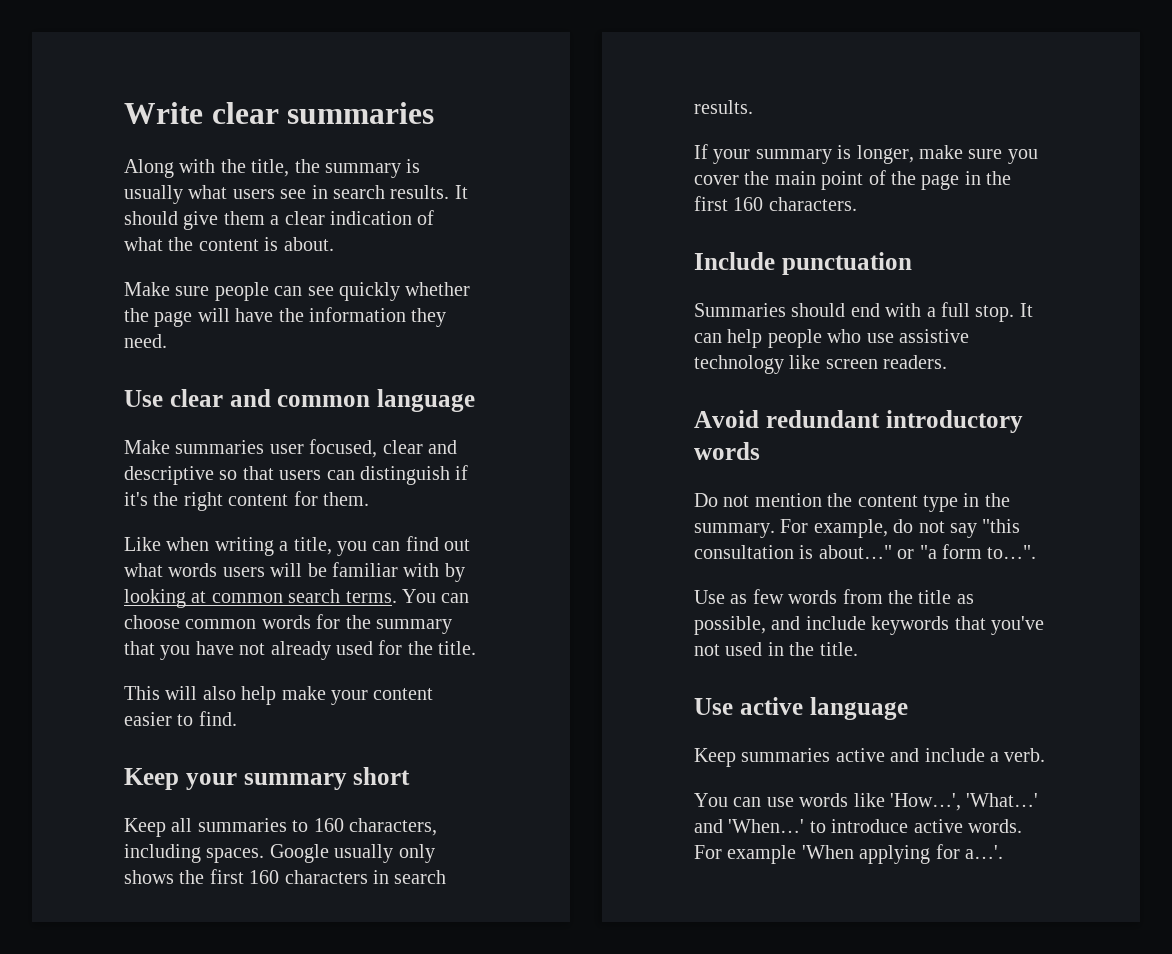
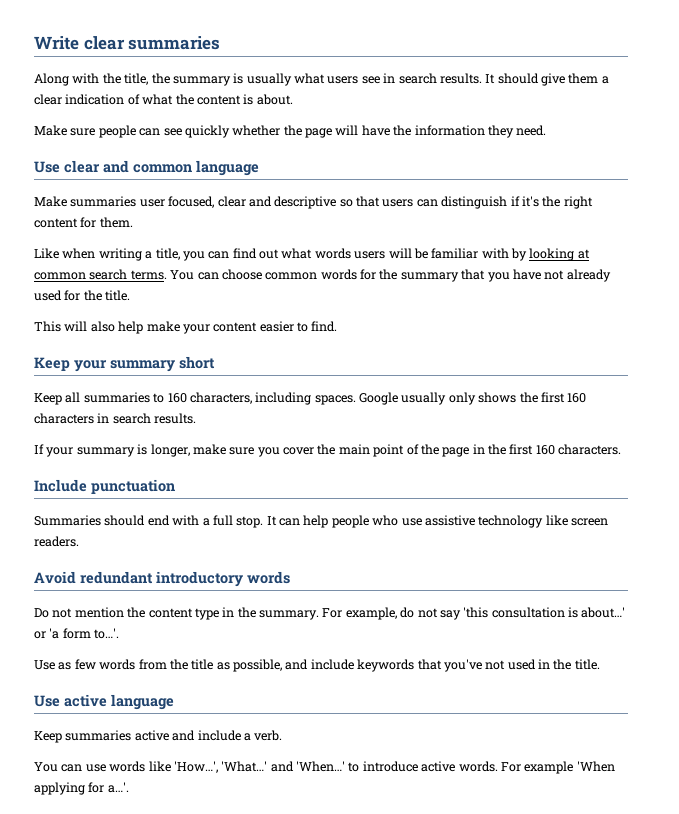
[982,519,1021,533] "this -> [463,607,489,618] 'this
[818,544,1037,559] about…" or "a form to…". -> [581,607,626,618] [34,628,120,639] about…' or 'a form to…'.

